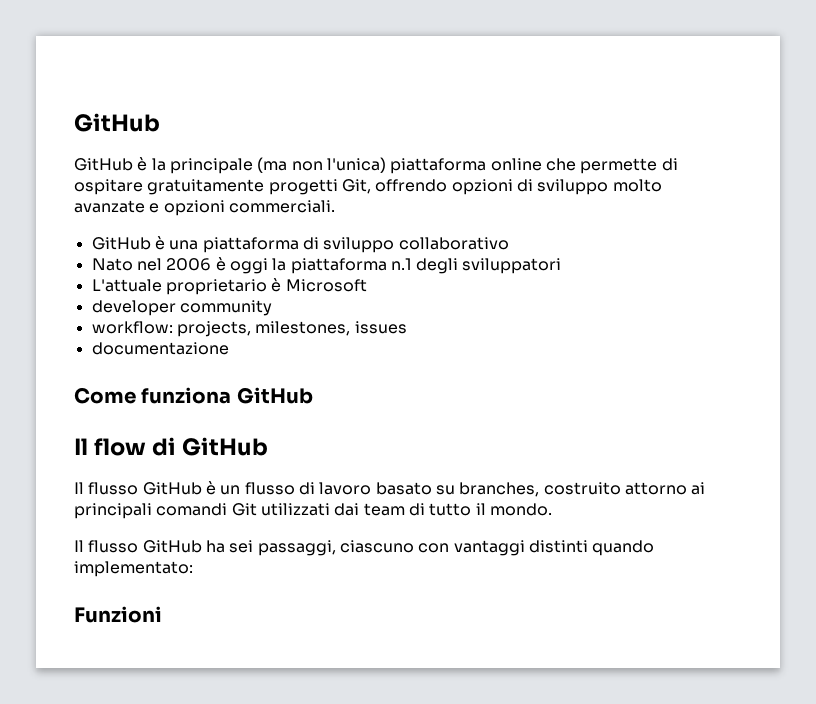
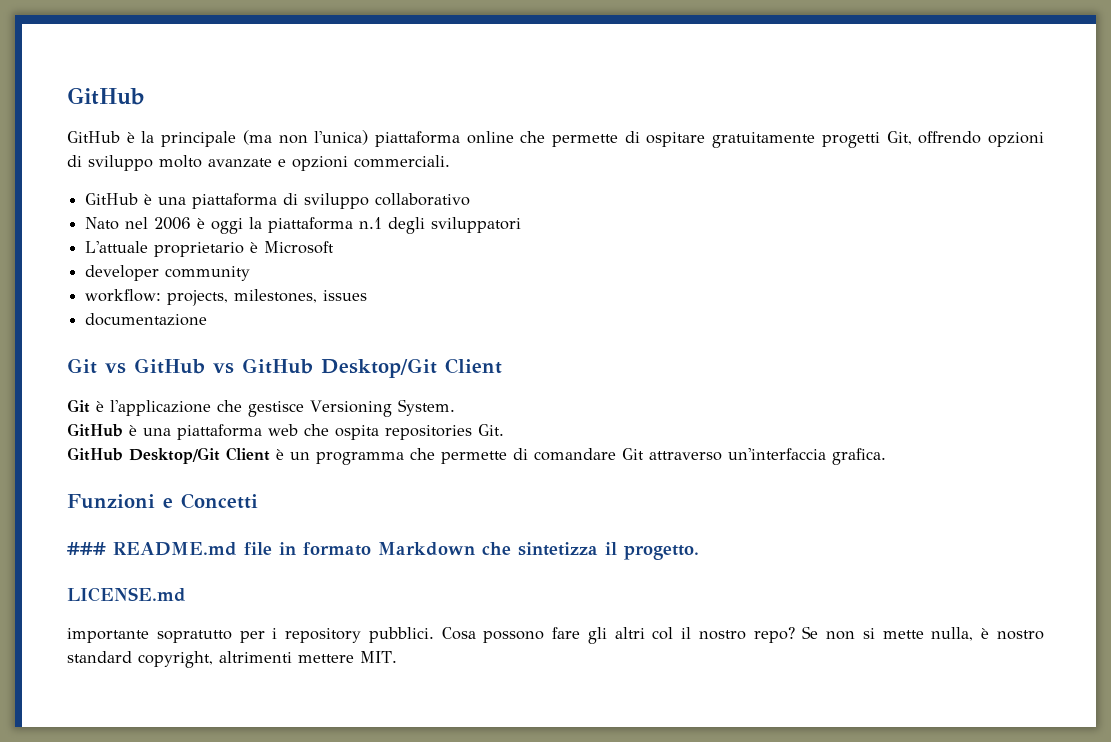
[74,387,313,404] [74,437,269,456] [74,481,706,497] [74,503,552,519] [74,540,655,556] [74,561,193,577] [74,606,162,623] Come funziona GitHub // Il flow di GitHub // Il flusso GitHub è un flusso di lavoro basato su branches, costruito attorno ai principali comandi Git utilizzati dai team di tutto il mondo. // Il flusso GitHub ha sei passaggi, ciascuno con vantaggi distinti quando implementato: // Funzioni -> [67,358,502,378] [67,399,455,417] [67,423,504,440] [67,447,886,465] [67,493,258,509] [67,542,699,560] [67,587,186,602] [67,626,1045,644] [67,651,397,668] Git vs GitHub vs GitHub Desktop/Git Client // Git è l'applicazione che gestisce Versioning System. // GitHub è una piattaforma web che ospita repositories Git. // GitHub Desktop/Git Client è un programma che permette di comandare Git attraverso un'interfaccia grafica. // Funzioni e Concetti // ### README.md file in formato Markdown che sintetizza il progetto. // LICENSE.md // importante sopratutto per i repository pubblici. Cosa possono fare gli altri col il nostro repo? Se non si mette nulla, è nostro standard copyright, altrimenti mettere MIT.

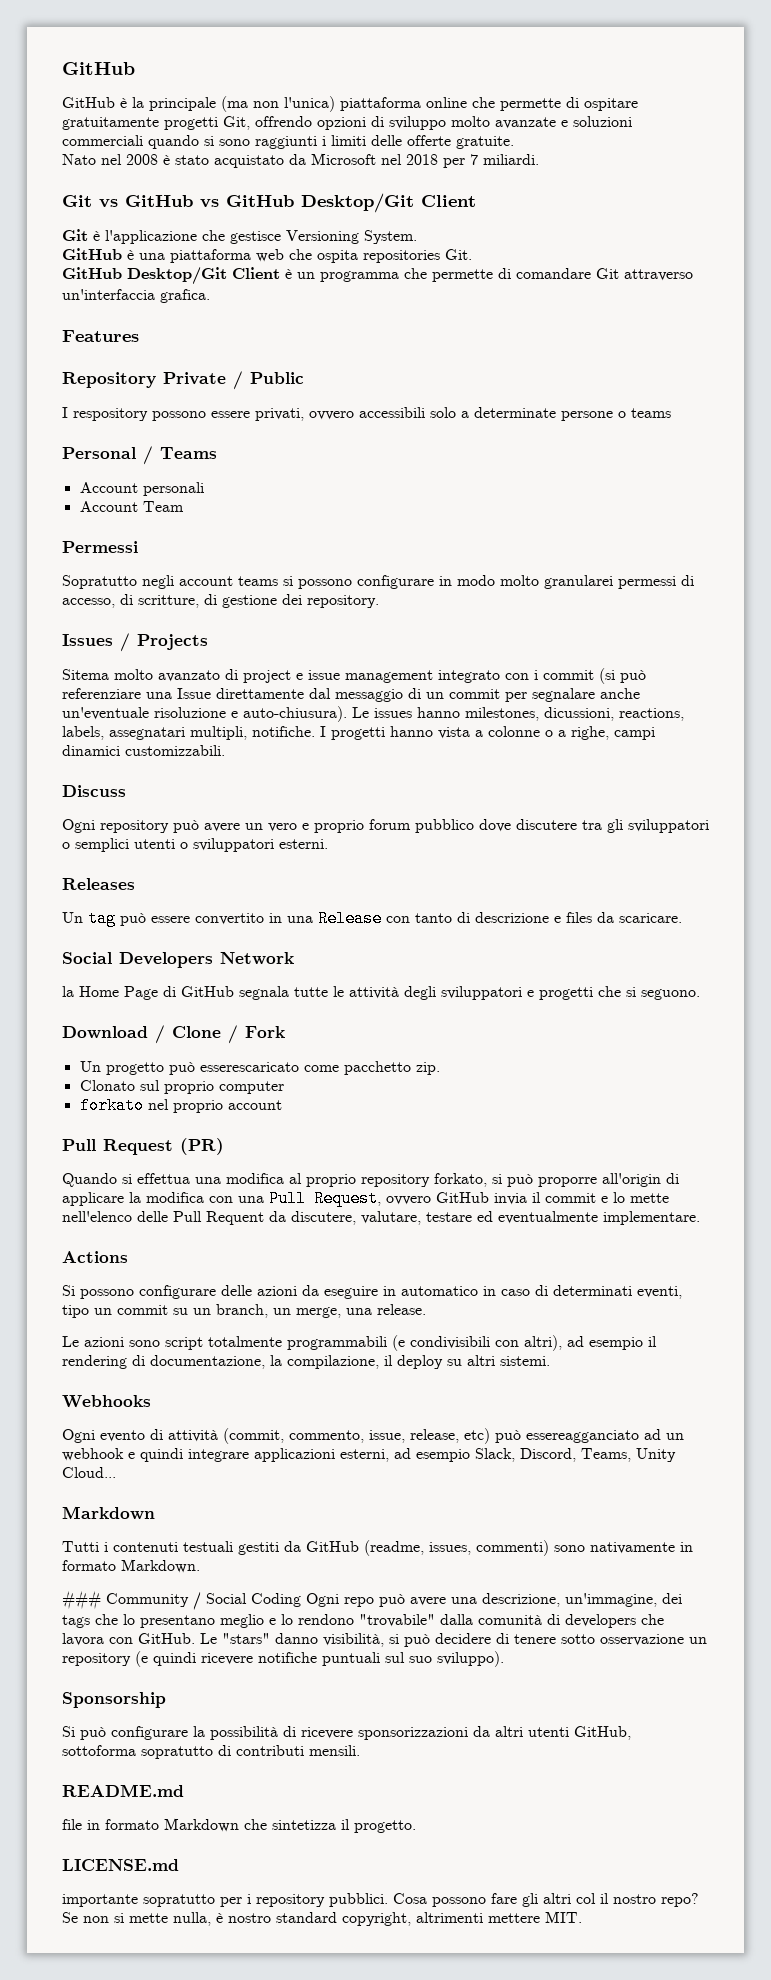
[292,155,450,171] [85,193,471,209] [85,217,522,234] [85,241,335,257] [85,265,251,281] [85,289,368,306] [85,313,208,326] opzioni commerciali. // GitHub è una piattaforma di sviluppo collaborativo // Nato nel 2006 è oggi la piattaforma n.1 degli sviluppatori // L'attuale proprietario è Microsoft // developer community // workflow: projects, milestones, issues // documentazione -> [573,116,632,127] [62,135,514,149] [62,153,539,168] soluzioni commerciali quando si sono raggiunti i limiti delle offerte gratuite. // Nato nel 2008 è stato acquistato da Microsoft nel 2018 per 7 miliardi.
[67,493,258,509] [67,542,106,555] Funzioni e Concetti // ### -> [62,330,139,342] [62,371,304,390] [62,407,671,421] [62,446,217,465] [79,482,204,496] [79,501,184,512] [62,541,138,553] [62,575,694,589] [62,594,379,608] [62,633,208,652] [62,668,646,684] [62,688,640,702] [62,706,684,722] [62,726,655,740] [62,745,225,756] [62,785,126,797] [62,819,709,833] [62,838,328,852] [62,878,135,890] [62,910,682,927] [62,952,294,968] [62,986,700,1000] [62,1025,285,1044] [79,1061,440,1075] [79,1080,284,1094] [79,1097,282,1114] [62,1138,224,1155] [62,1173,679,1187] [62,1190,669,1207] [62,1211,700,1225] [62,1251,128,1263] [62,1285,682,1299] [62,1304,426,1318] [62,1335,657,1351] [62,1355,550,1369] [62,1395,151,1408] [62,1428,684,1444] [62,1448,676,1462] [62,1467,116,1478] [62,1506,155,1520] [62,1540,693,1556] [62,1559,200,1573] [62,1590,682,1610] [62,1614,664,1628] [62,1633,707,1647] [62,1651,504,1667] [62,1692,166,1708] [62,1726,631,1740] [62,1745,360,1759] Features // Repository Private / Public // I respository possono essere privati, ovvero accessibili solo a determinate persone o teams // Personal / Teams // Account personali // Account Team // Permessi // Sopratutto negli account teams si possono configurare in modo molto granularei permessi di accesso, di scritture, di gestione dei repository. // Issues / Projects // Sitema molto avanzato di project e issue management integrato con i commit (si può referenziare una Issue direttamente dal messaggio di un commit per segnalare anche un'eventuale risoluzione e auto-chiusura). Le issues hanno milestones, dicussioni, reactions, labels, assegnatari multipli, notifiche. I progetti hanno vista a colonne o a righe, campi dinamici customizzabili. // Discuss // Ogni repository può avere un vero e proprio forum pubblico dove discutere tra gli sviluppatori o semplici utenti o sviluppatori esterni. // Releases // Un tag può essere convertito in una Release con tanto di descrizione e files da scaricare. // Social Developers Network // la Home Page di GitHub segnala tutte le attività degli sviluppatori e progetti che si seguono. // Download / Clone / Fork // Un progetto può esserescaricato come pacchetto zip. // Clonato sul proprio computer // forkato nel proprio account // Pull Request (PR) // Quando si effettua una modifica al proprio repository forkato, si può proporre all'origin di applicare la modifica con una Pull Request, ovvero GitHub invia il commit e lo mette nell'elenco delle Pull Requent da discutere, valutare, testare ed eventualmente implementare. // Actions // Si possono configurare delle azioni da eseguire in automatico in caso di determinati eventi, tipo un commit su un branch, un merge, una release. // Le azioni sono script totalmente programmabili (e condivisibili con altri), ad esempio il rendering di documentazione, la compilazione, il deploy su altri sistemi. // Webhooks // Ogni evento di attività (commit, commento, issue, release, etc) può essereagganciato ad un webhook e quindi integrare applicazioni esterni, ad esempio Slack, Discord, Teams, Unity Cloud... // Markdown // Tutti i contenuti testuali gestiti da GitHub (readme, issues, commenti) sono nativamente in formato Markdown. // ### Community / Social Coding Ogni repo può avere una descrizione, un'immagine, dei tags che lo presentano meglio e lo rendono "trovabile" dalla comunità di developers che lavora con GitHub. Le "stars" danno visibilità, si può decidere di tenere sotto osservazione un repository (e quindi ricevere notifiche puntuali sul suo sviluppo). // Sponsorship // Si può configurare la possibilità di ricevere sponsorizzazioni da altri utenti GitHub, sottoforma sopratutto di contributi mensili. //
(237, 549) none -> (184, 1790) //

